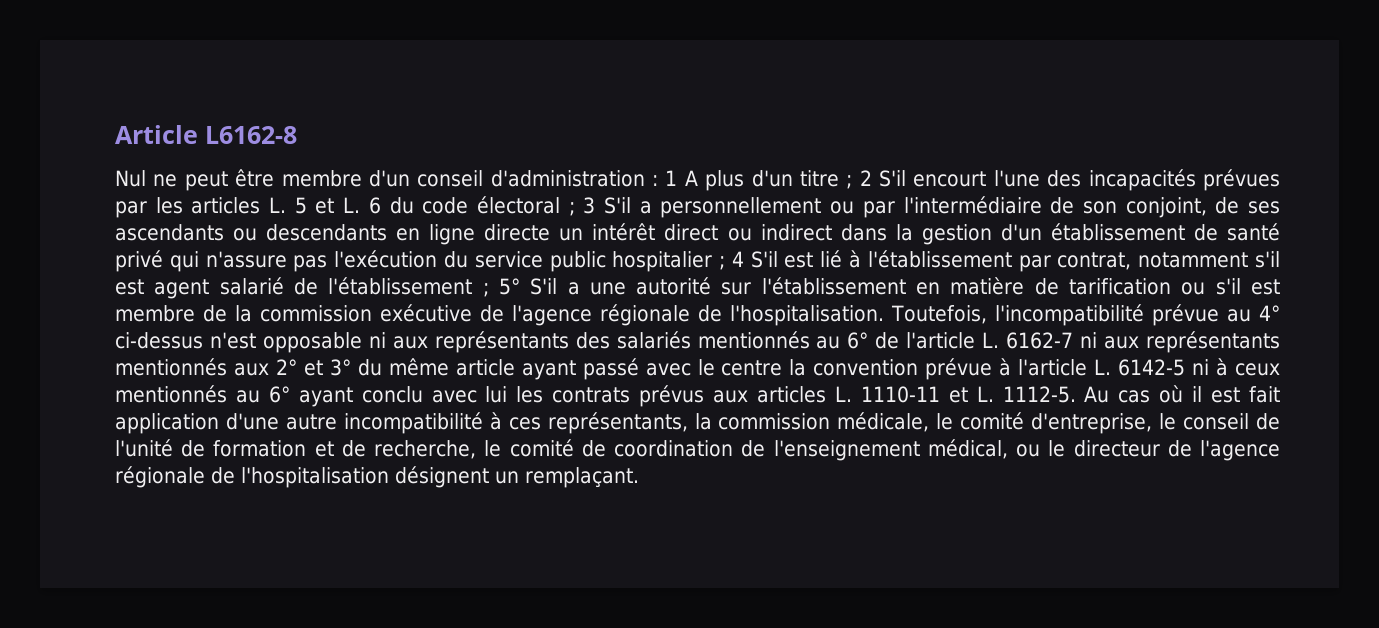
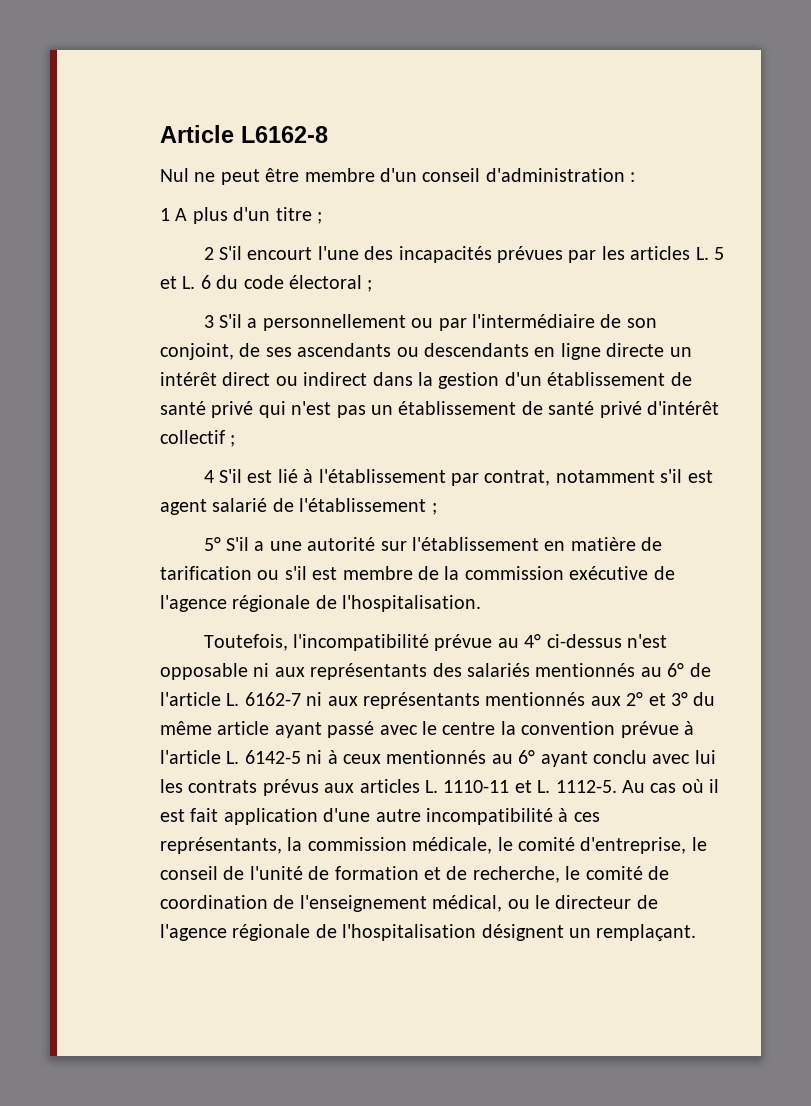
(659, 180) none -> (636, 177) //
(853, 182) none -> (322, 218) //
(575, 209) none -> (373, 286) //
[205,250,726,272] n'assure pas l'exécution du service public hospitalier ; -> [291,401,719,418] [160,430,236,447] n'est pas un établissement de santé privé d'intérêt collectif ; //
(489, 290) none -> (437, 509) //
(885, 315) none -> (482, 603) //

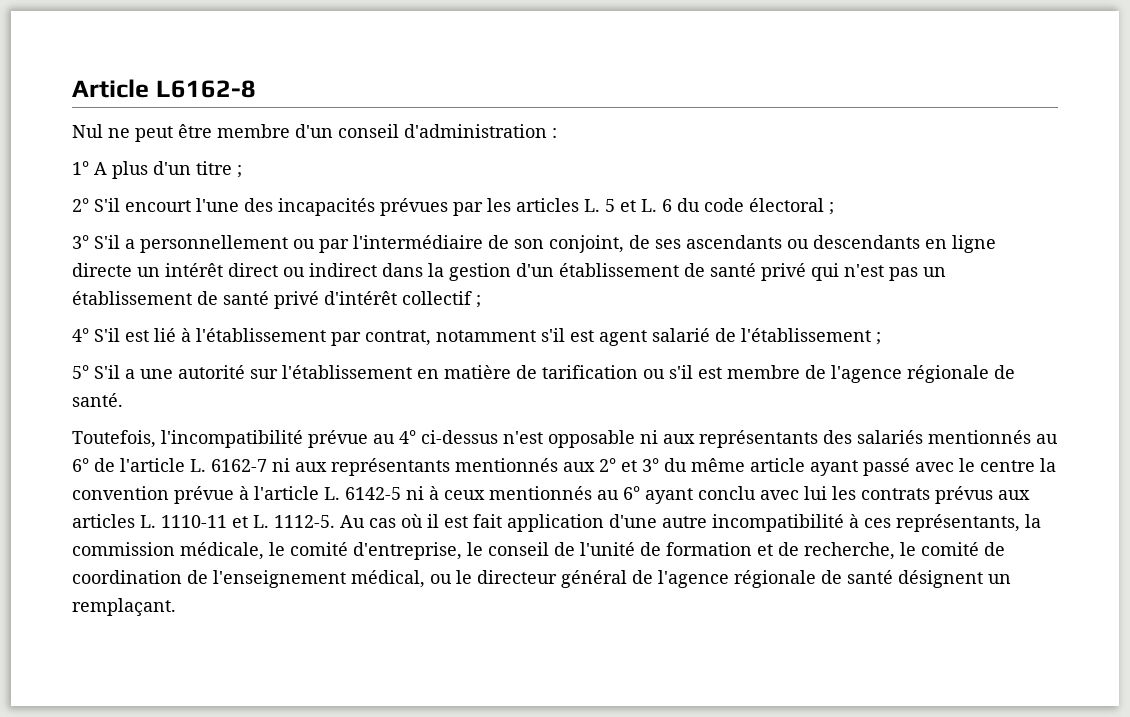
[160,208,170,221] 1 -> [72,161,89,175] 1°
[203,247,214,260] 2 -> [72,198,89,212] 2°
[203,315,214,328] 3 -> [72,235,89,249] 3°
[203,470,214,483] 4 -> [72,328,89,342] 4°
[444,566,675,580] [160,595,482,612] la commission exécutive de l'agence régionale de l'hospitalisation. -> [831,365,1015,383] [72,393,123,407] l'agence régionale de santé.
[636,895,658,909] [160,924,477,941] de l'agence régionale de l'hospitalisation -> [561,570,893,588] général de l'agence régionale de santé

